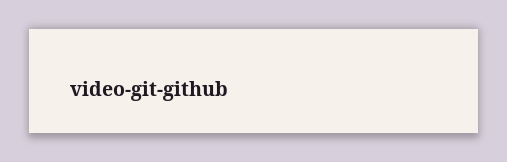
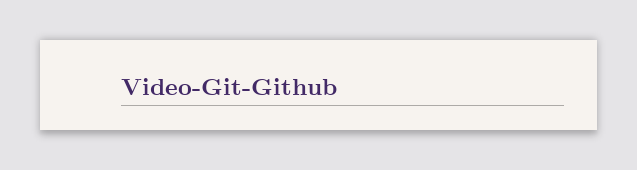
[70,81,228,101] video-git-github -> [121,78,337,95] Video-Git-Github

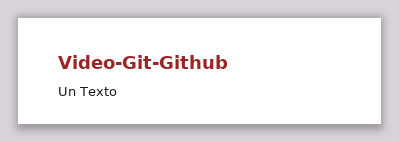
(337, 86) none -> [58,87,117,96] // Un Texto

